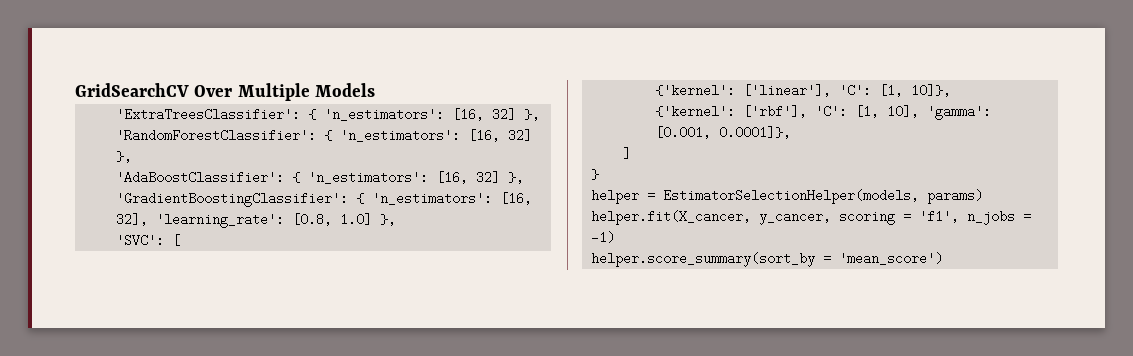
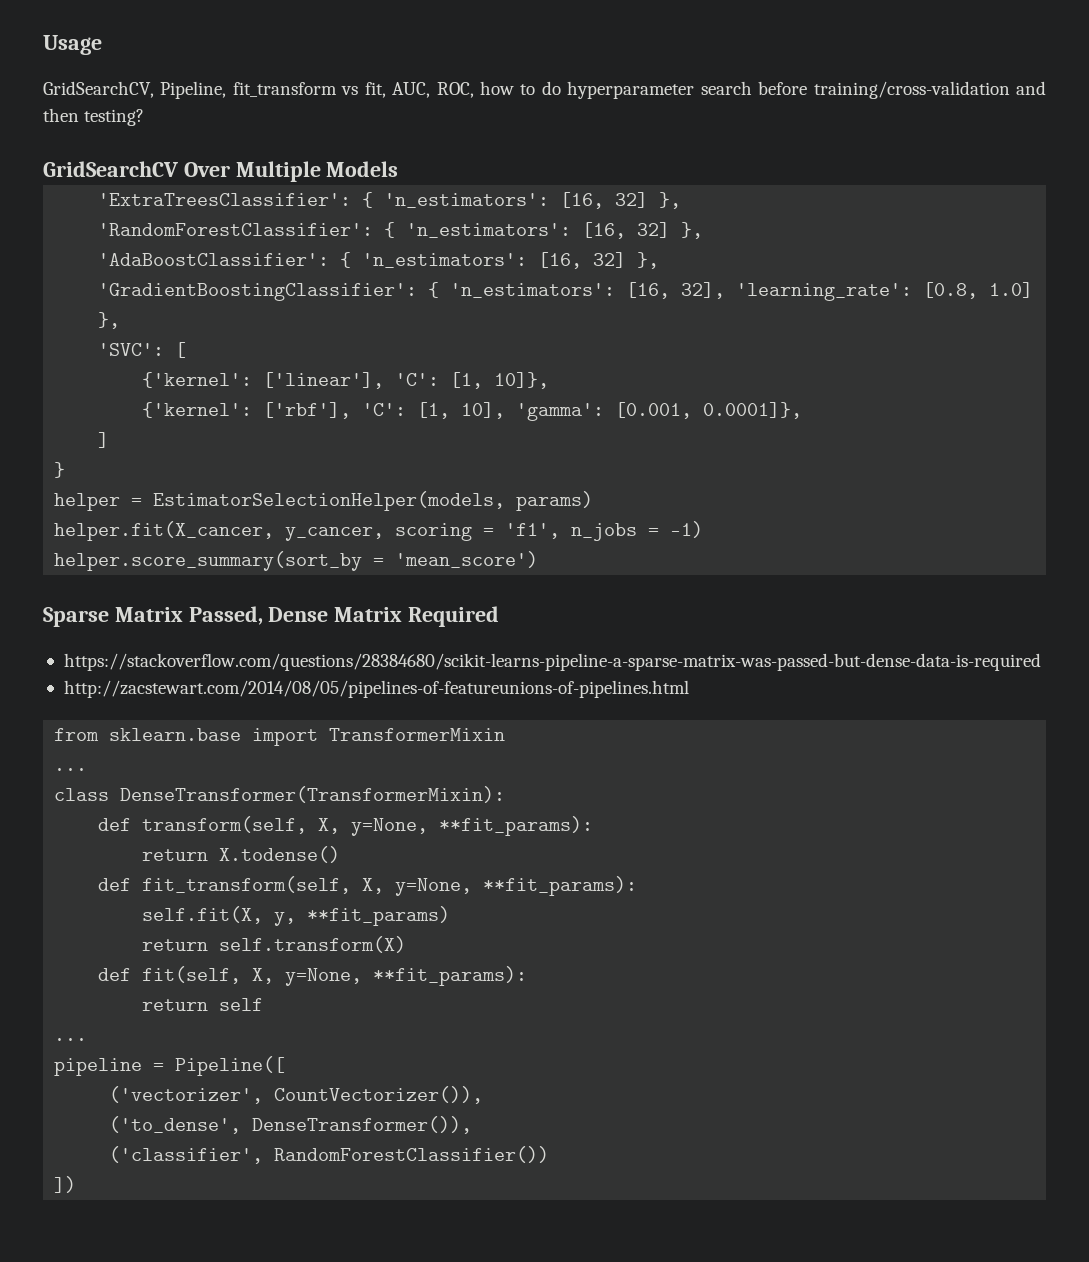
(75, 90) none -> [43,35,102,55] [43,81,1047,99] [43,108,145,126] Usage // GridSearchCV, Pipeline, fit_transform vs fit, AUC, ROC, how to do hyperparameter search before training/cross-validation and then testing? //
(943, 258) none -> [43,606,500,627] [63,653,1041,671] [63,680,689,698] [54,728,506,746] [54,768,88,771] [54,786,506,803] [98,816,594,836] [142,846,341,863] [98,876,638,896] [142,906,451,926] [142,936,407,953] [98,966,528,986] [142,998,264,1011] [54,1038,88,1041] [54,1056,286,1076] [109,1086,484,1104] [109,1116,473,1134] [109,1146,550,1164] [54,1176,77,1193] // Sparse Matrix Passed, Dense Matrix Required // https://stackoverflow.com/questions/28384680/scikit-learns-pipeline-a-sparse-matrix-was-passed-but-dense-data-is-required // http://zacstewart.com/2014/08/05/pipelines-of-featureunions-of-pipelines.html // from sklearn.base import TransformerMixin // ... // class DenseTransformer(TransformerMixin): // def transform(self, X, y=None, **fit_params): // return X.todense() // def fit_transform(self, X, y=None, **fit_params): // self.fit(X, y, **fit_params) // return self.transform(X) // def fit(self, X, y=None, **fit_params): // return self // ... // pipeline = Pipeline([ // ('vectorizer', CountVectorizer()), // ('to_dense', DenseTransformer()), // ('classifier', RandomForestClassifier()) // ])

